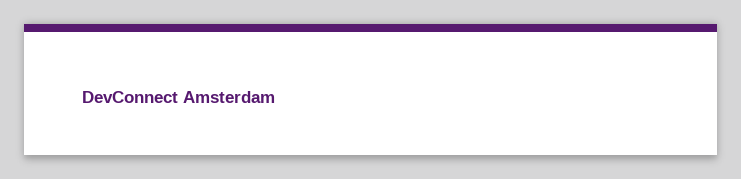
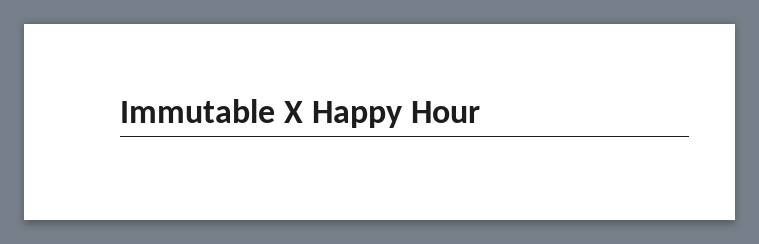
[82,91,275,103] DevConnect Amsterdam -> [120,99,481,128] Immutable X Happy Hour

